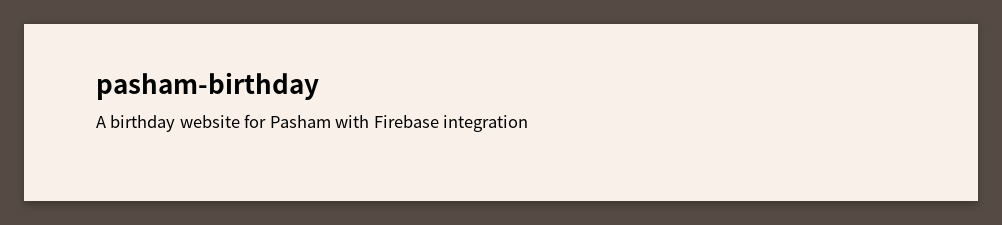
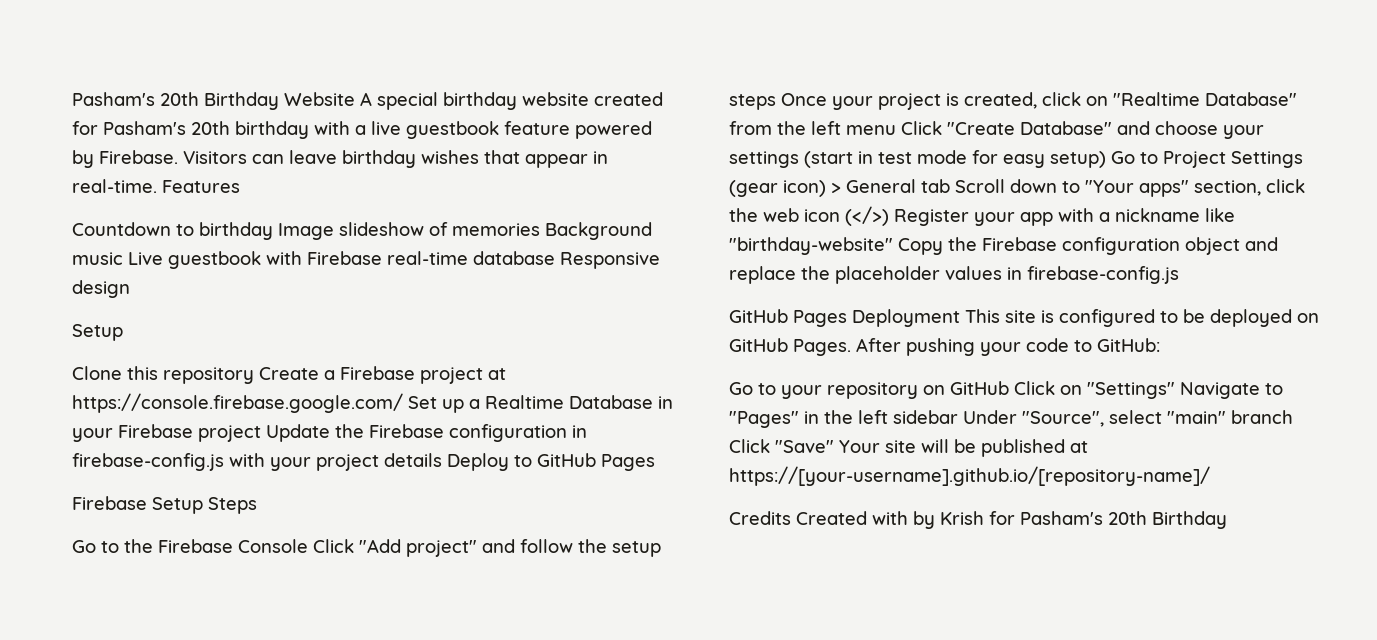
[96,72,319,100] [96,114,529,132] pasham-birthday // A birthday website for Pasham with Firebase integration -> [72,92,663,110] [72,121,652,139] [72,150,608,168] [72,179,240,193] [72,222,652,240] [72,251,660,269] [72,280,130,298] [72,324,123,341] [72,366,506,384] [72,393,673,413] [72,424,587,442] [72,453,655,471] [72,496,257,514] [72,539,661,557] [729,92,1297,110] [729,121,1264,139] [729,150,1303,168] [729,179,1305,197] [729,206,1235,226] [729,237,1278,255] [729,266,1179,284] [729,309,1319,327] [729,338,1160,356] [729,381,1283,399] [729,410,1293,428] [729,439,1088,457] [729,466,1210,486] [729,511,1227,529] Pasham's 20th Birthday Website A special birthday website created for Pasham's 20th birthday with a live guestbook feature powered by Firebase. Visitors can leave birthday wishes that appear in real-time. Features // Countdown to birthday Image slideshow of memories Background music Live guestbook with Firebase real-time database Responsive design // Setup // Clone this repository Create a Firebase project at https://console.firebase.google.com/ Set up a Realtime Database in your Firebase project Update the Firebase configuration in firebase-config.js with your project details Deploy to GitHub Pages // Firebase Setup Steps // Go to the Firebase Console Click "Add project" and follow the setup steps Once your project is created, click on "Realtime Database" from the left menu Click "Create Database" and choose your settings (start in test mode for easy setup) Go to Project Settings (gear icon) > General tab Scroll down to "Your apps" section, click the web icon (</>) Register your app with a nickname like "birthday-website" Copy the Firebase configuration object and replace the placeholder values in firebase-config.js // GitHub Pages Deployment This site is configured to be deployed on GitHub Pages. After pushing your code to GitHub: // Go to your repository on GitHub Click on "Settings" Navigate to "Pages" in the left sidebar Under "Source", select "main" branch Click "Save" Your site will be published at https://[your-username].github.io/[repository-name]/ // Credits Created with by Krish for Pasham's 20th Birthday

